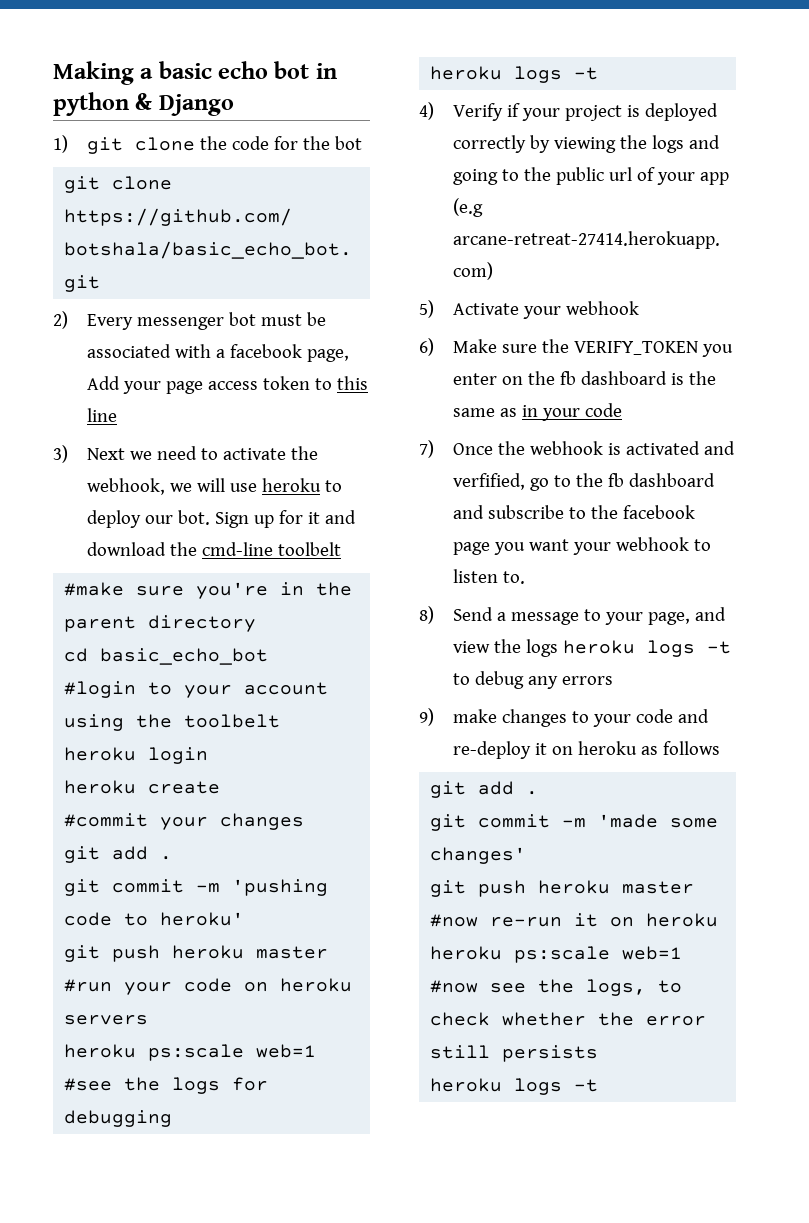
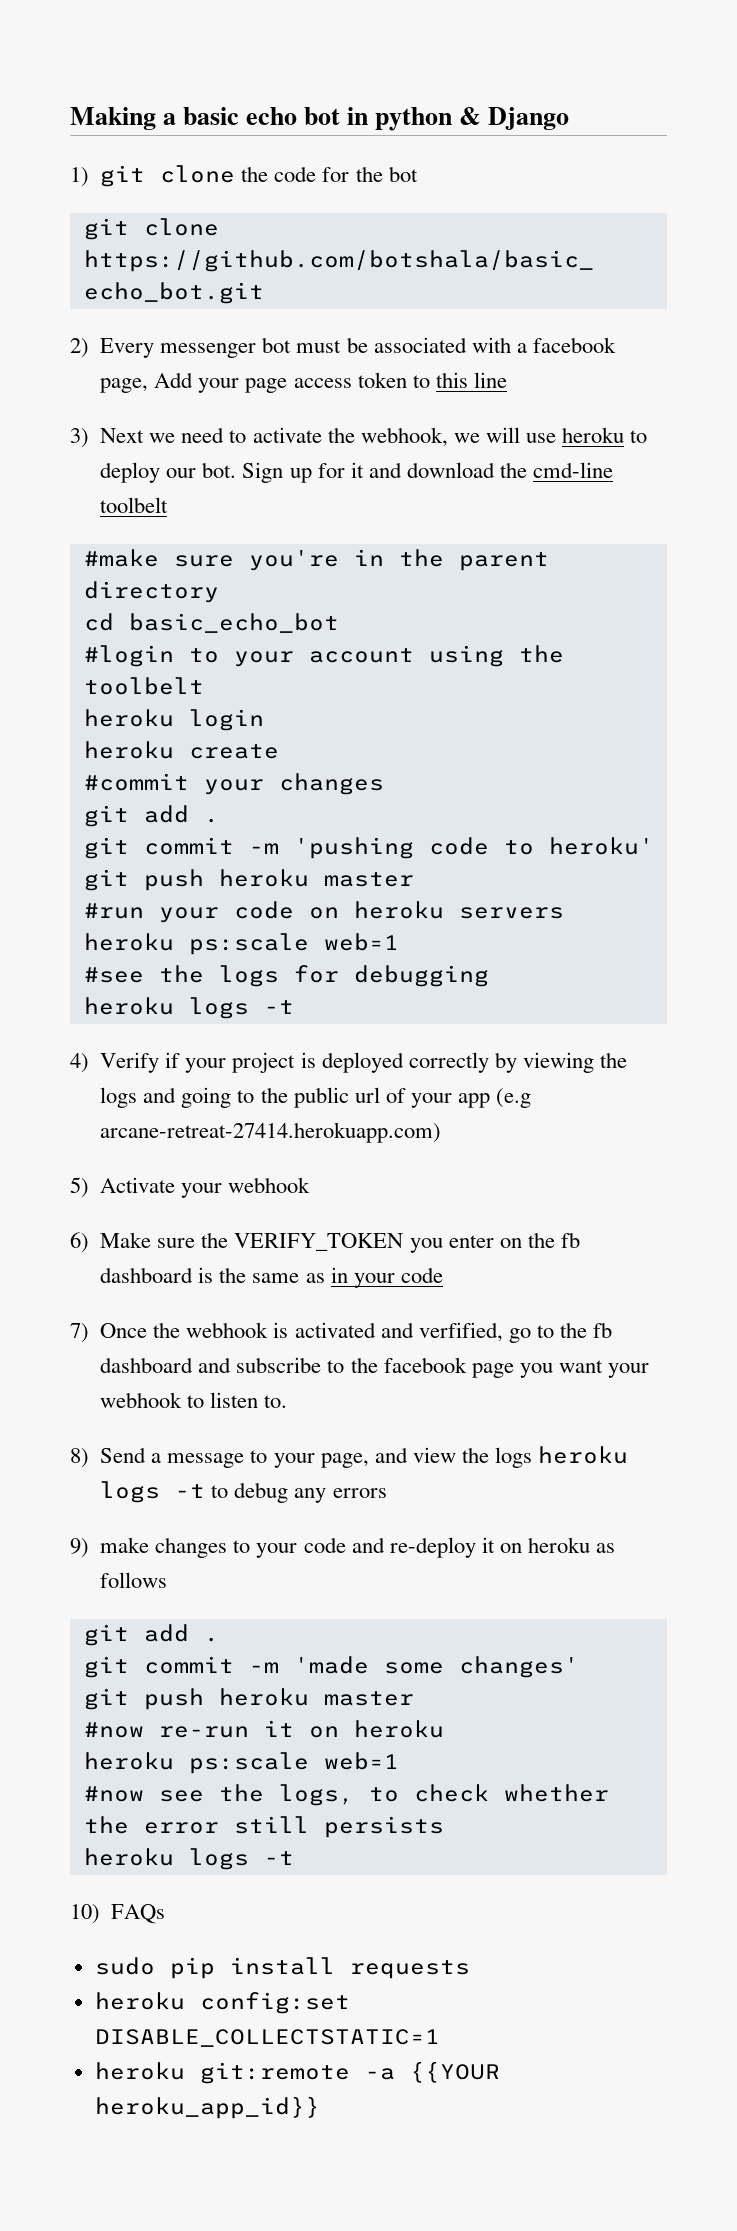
(599, 1085) none -> [70,1904,166,1924] [94,1957,470,1979] [94,1992,350,2014] [94,2029,440,2047] [94,2061,500,2084] [94,2096,320,2119] // 10) FAQs // sudo pip install requests // heroku config:set DISABLE_COLLECTSTATIC=1 // heroku git:remote -a {{YOUR heroku_app_id}}

